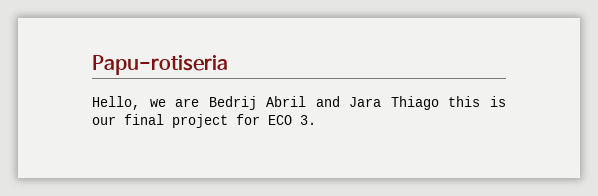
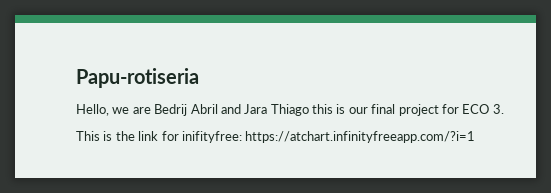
(316, 120) none -> [76,131,476,143] // This is the link for inifityfree: https://atchart.infinityfreeapp.com/?i=1

